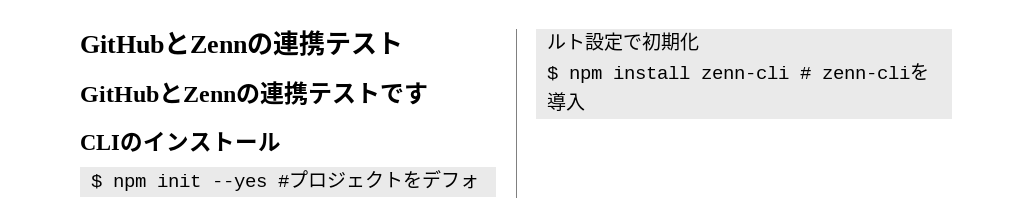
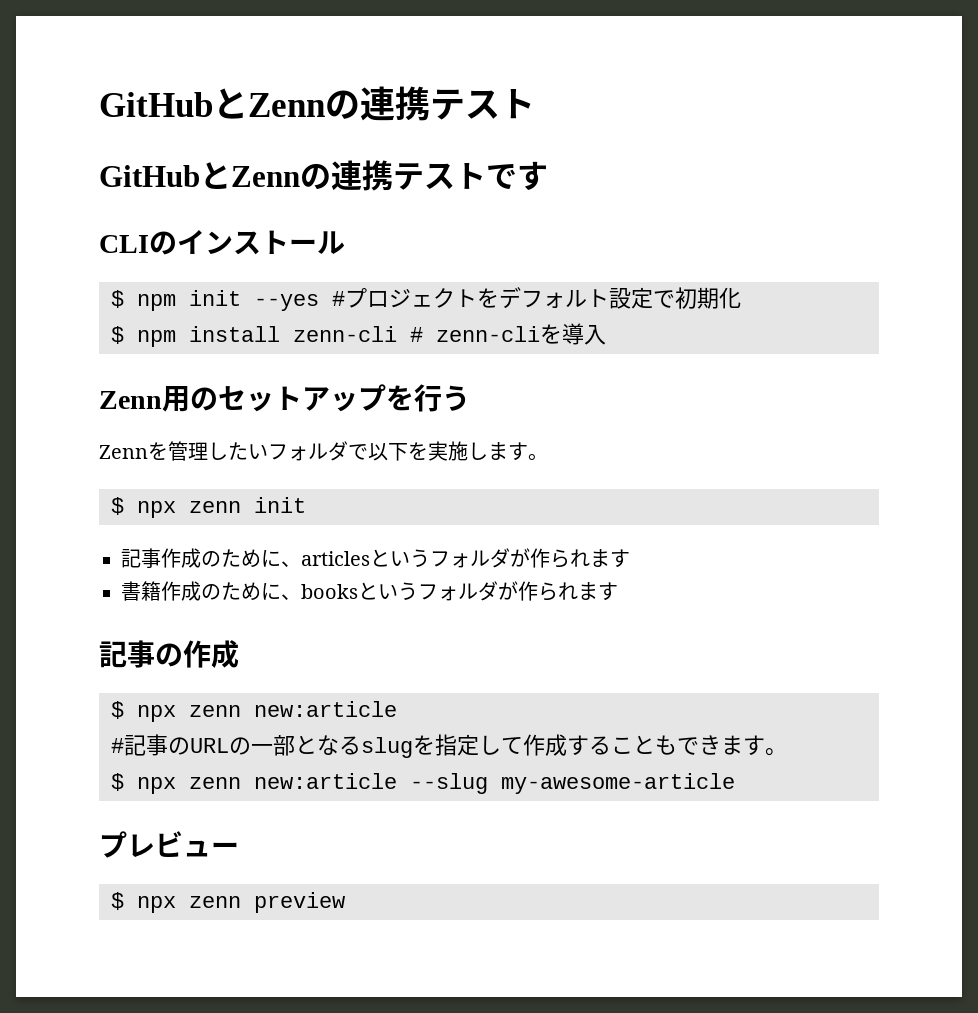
(585, 102) none -> [99,384,470,412] [99,441,548,461] [111,497,306,518] [121,548,630,568] [121,581,618,601] [99,640,239,668] [111,701,397,722] [111,734,787,758] [111,773,735,794] [99,831,239,858] [111,892,345,913] // Zenn用のセットアップを行う // Zennを管理したいフォルダで以下を実施します。 // $ npx zenn init // 記事作成のために、articlesというフォルダが作られます // 書籍作成のために、booksというフォルダが作られます // 記事の作成 // $ npx zenn new:article // #記事のURLの一部となるslugを指定して作成することもできます。 // $ npx zenn new:article --slug my-awesome-article // プレビュー // $ npx zenn preview

